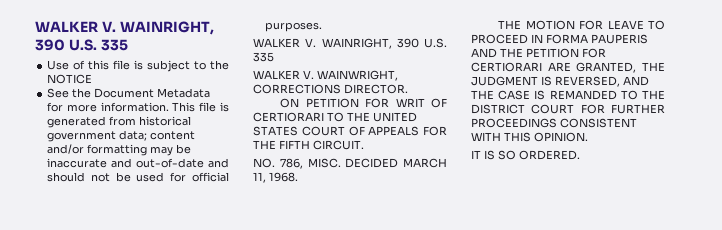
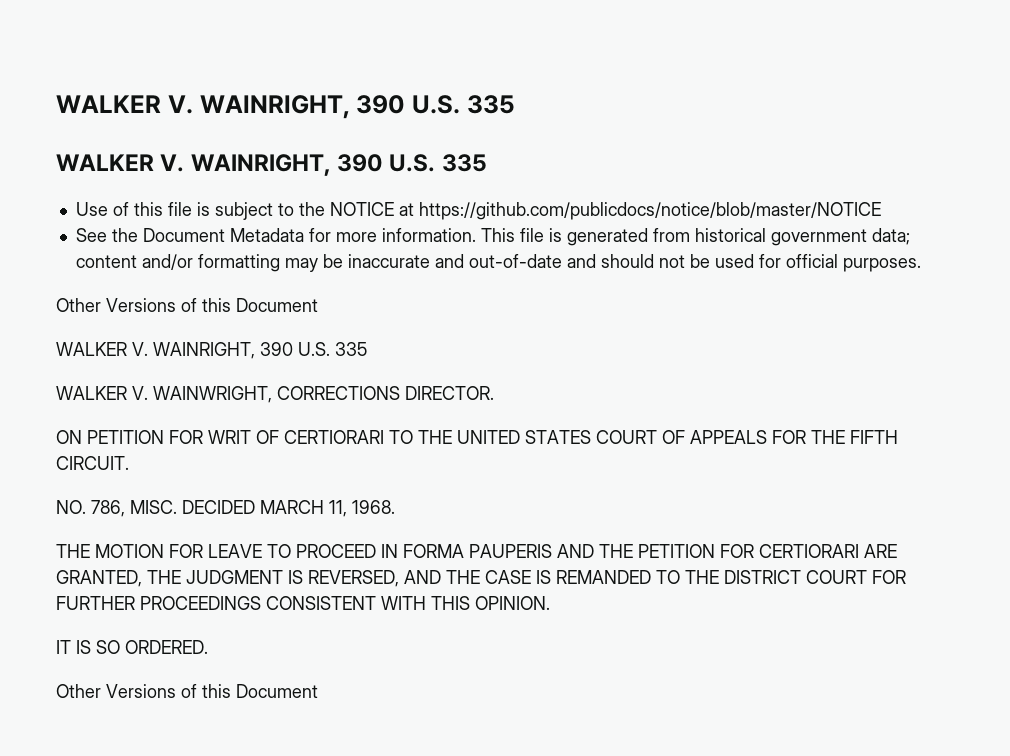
[35,21,214,35] [35,39,128,51] WALKER V. WAINRIGHT, 390 U.S. 335 -> [56,95,515,119] [56,154,487,176] WALKER V. WAINRIGHT, 390 U.S. 335 // WALKER V. WAINRIGHT, 390 U.S. 335
(93, 79) none -> [398,202,881,220] at https://github.com/publicdocs/notice/blob/master/NOTICE
(323, 27) none -> [56,298,318,312] // Other Versions of this Document
(580, 155) none -> [56,684,318,698] // Other Versions of this Document

